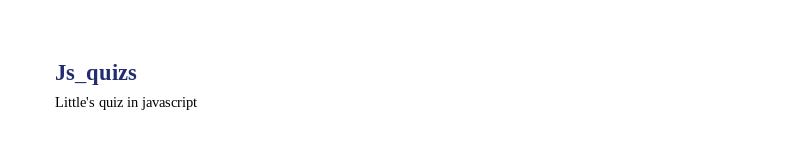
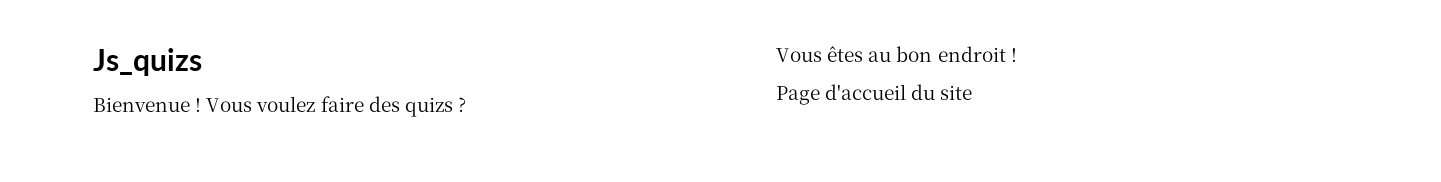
[55,97,197,110] Little's quiz in javascript -> [93,96,466,117] [776,46,1017,62] [776,84,973,105] Bienvenue ! Vous voulez faire des quizs ? // Vous êtes au bon endroit ! // Page d'accueil du site

